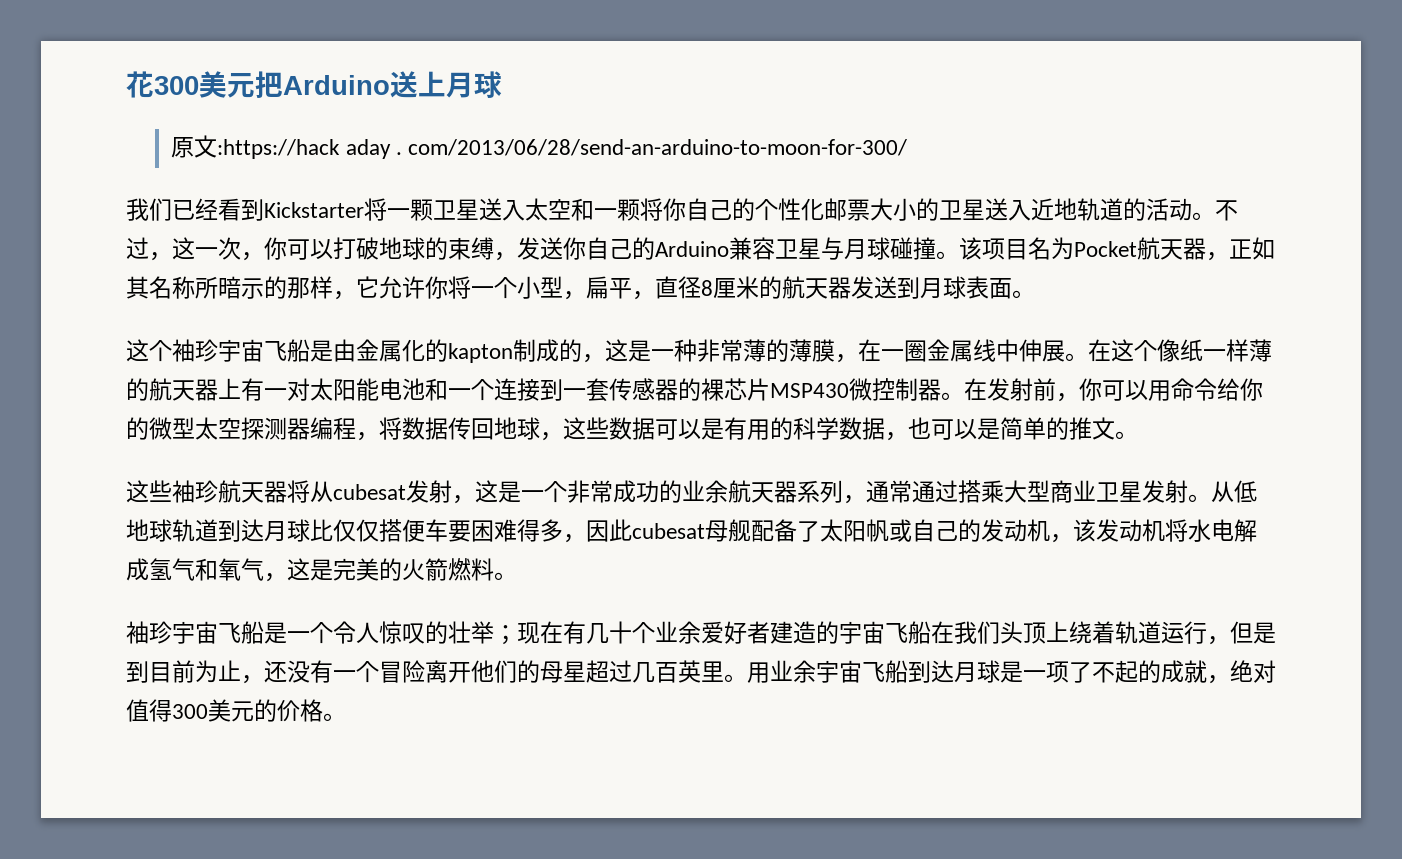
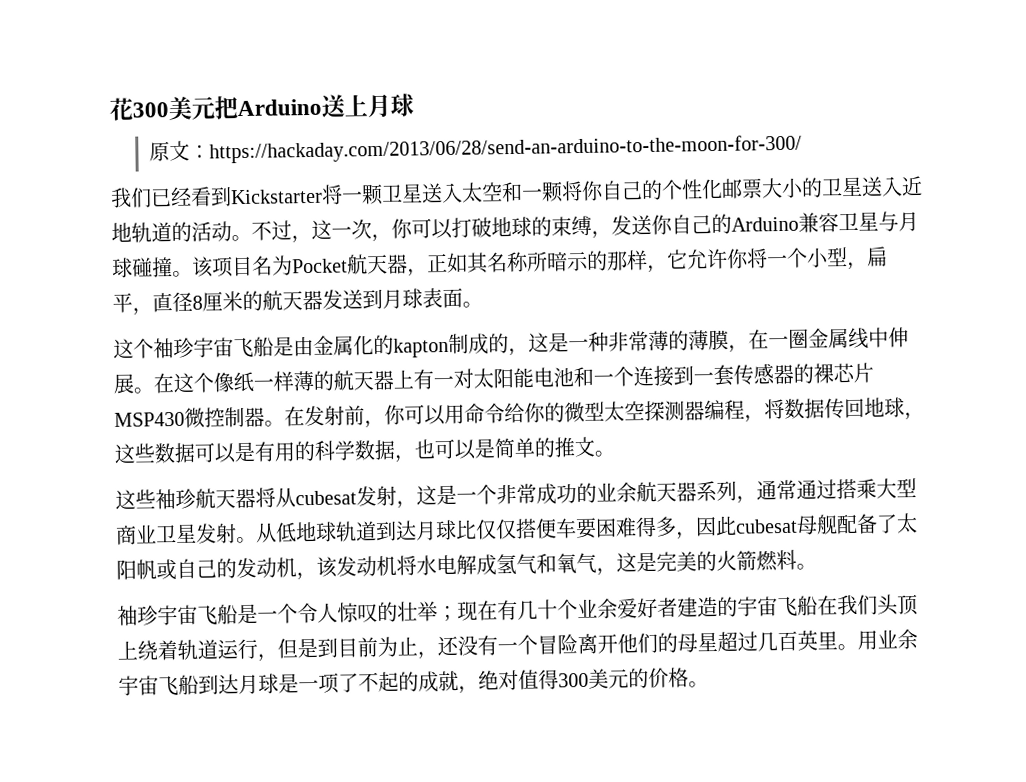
[217,139,907,159] :https://hack aday . com/2013/06/28/send-an-arduino-to-moon-for-300/ -> [188,134,802,164] ：https://hackaday.com/2013/06/28/send-an-arduino-to-the-moon-for-300/

